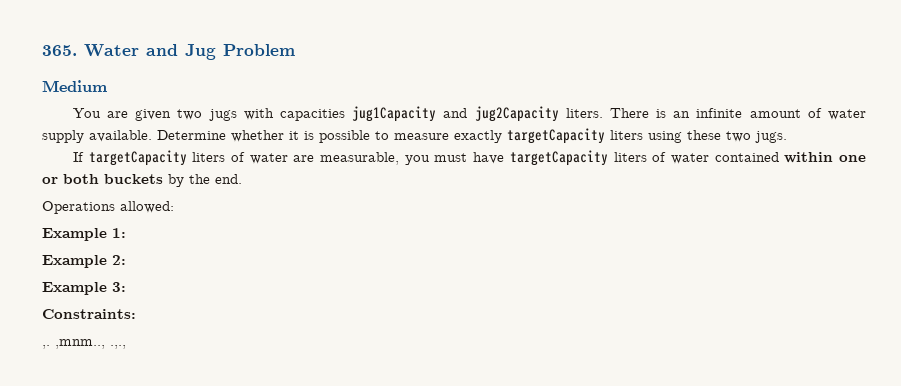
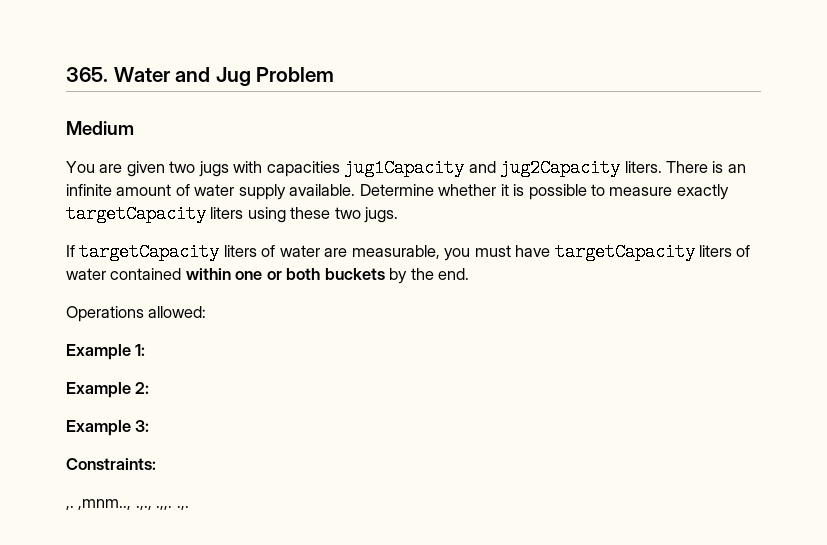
(126, 347) none -> [156,506,189,510] .,,. .,.

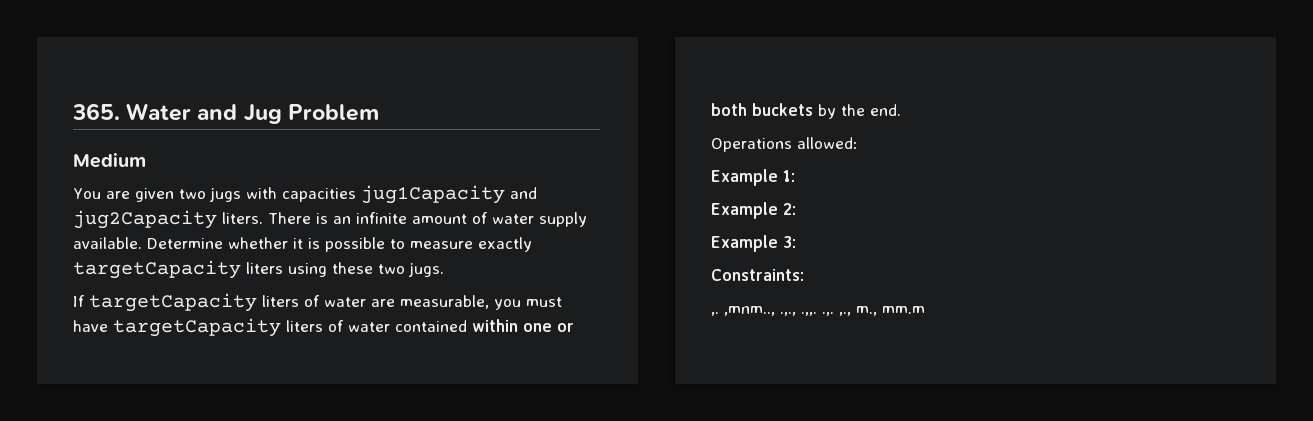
(189, 508) none -> [839,306,925,316] ,., m., mm.m

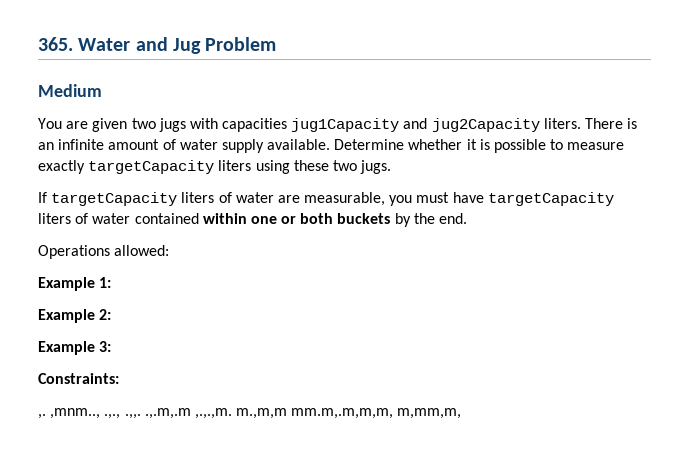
[822,306,925,316] .,. ,., m., mm.m -> [144,408,462,419] .,.m,.m ,.,.,m. m.,m,m mm.m,.m,m,m, m,mm,m,

